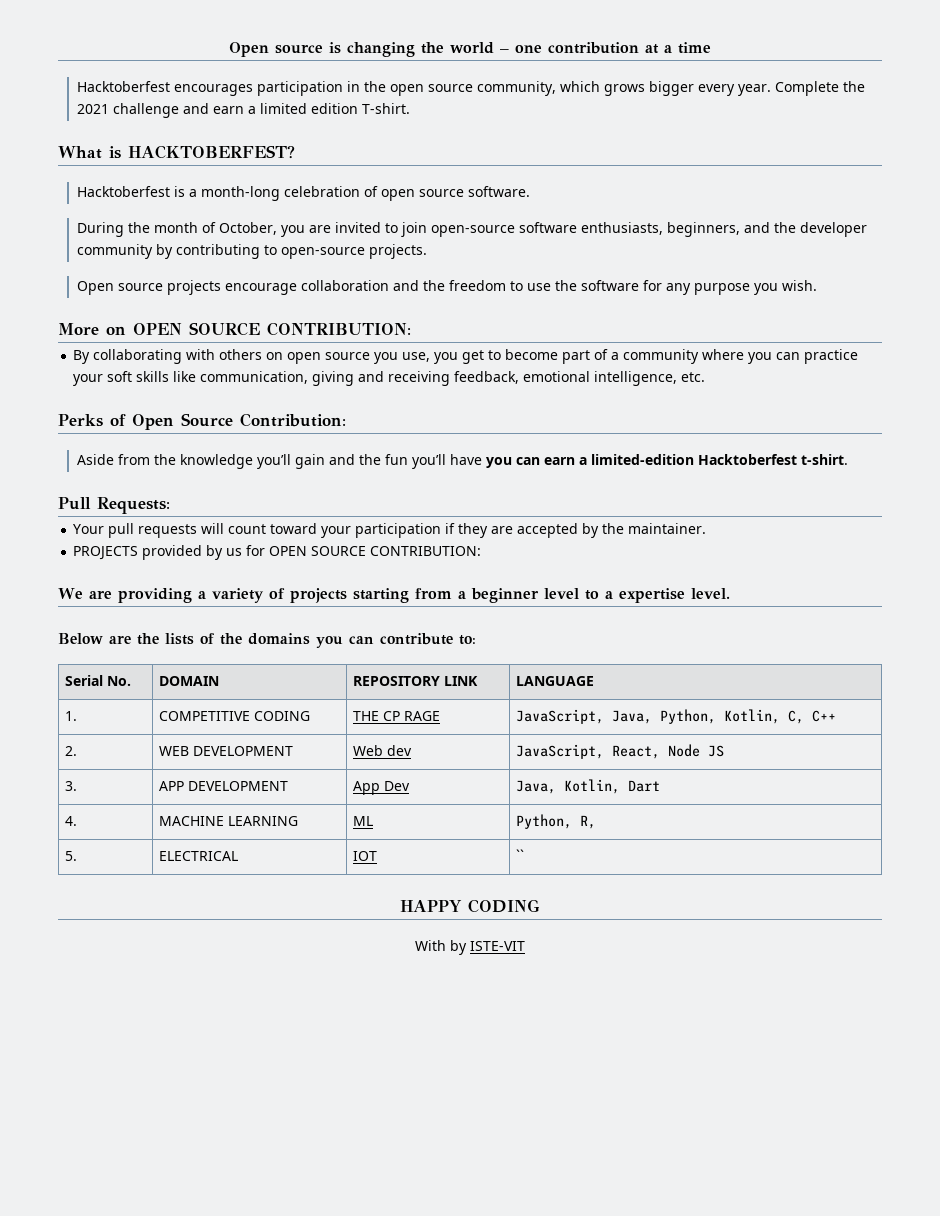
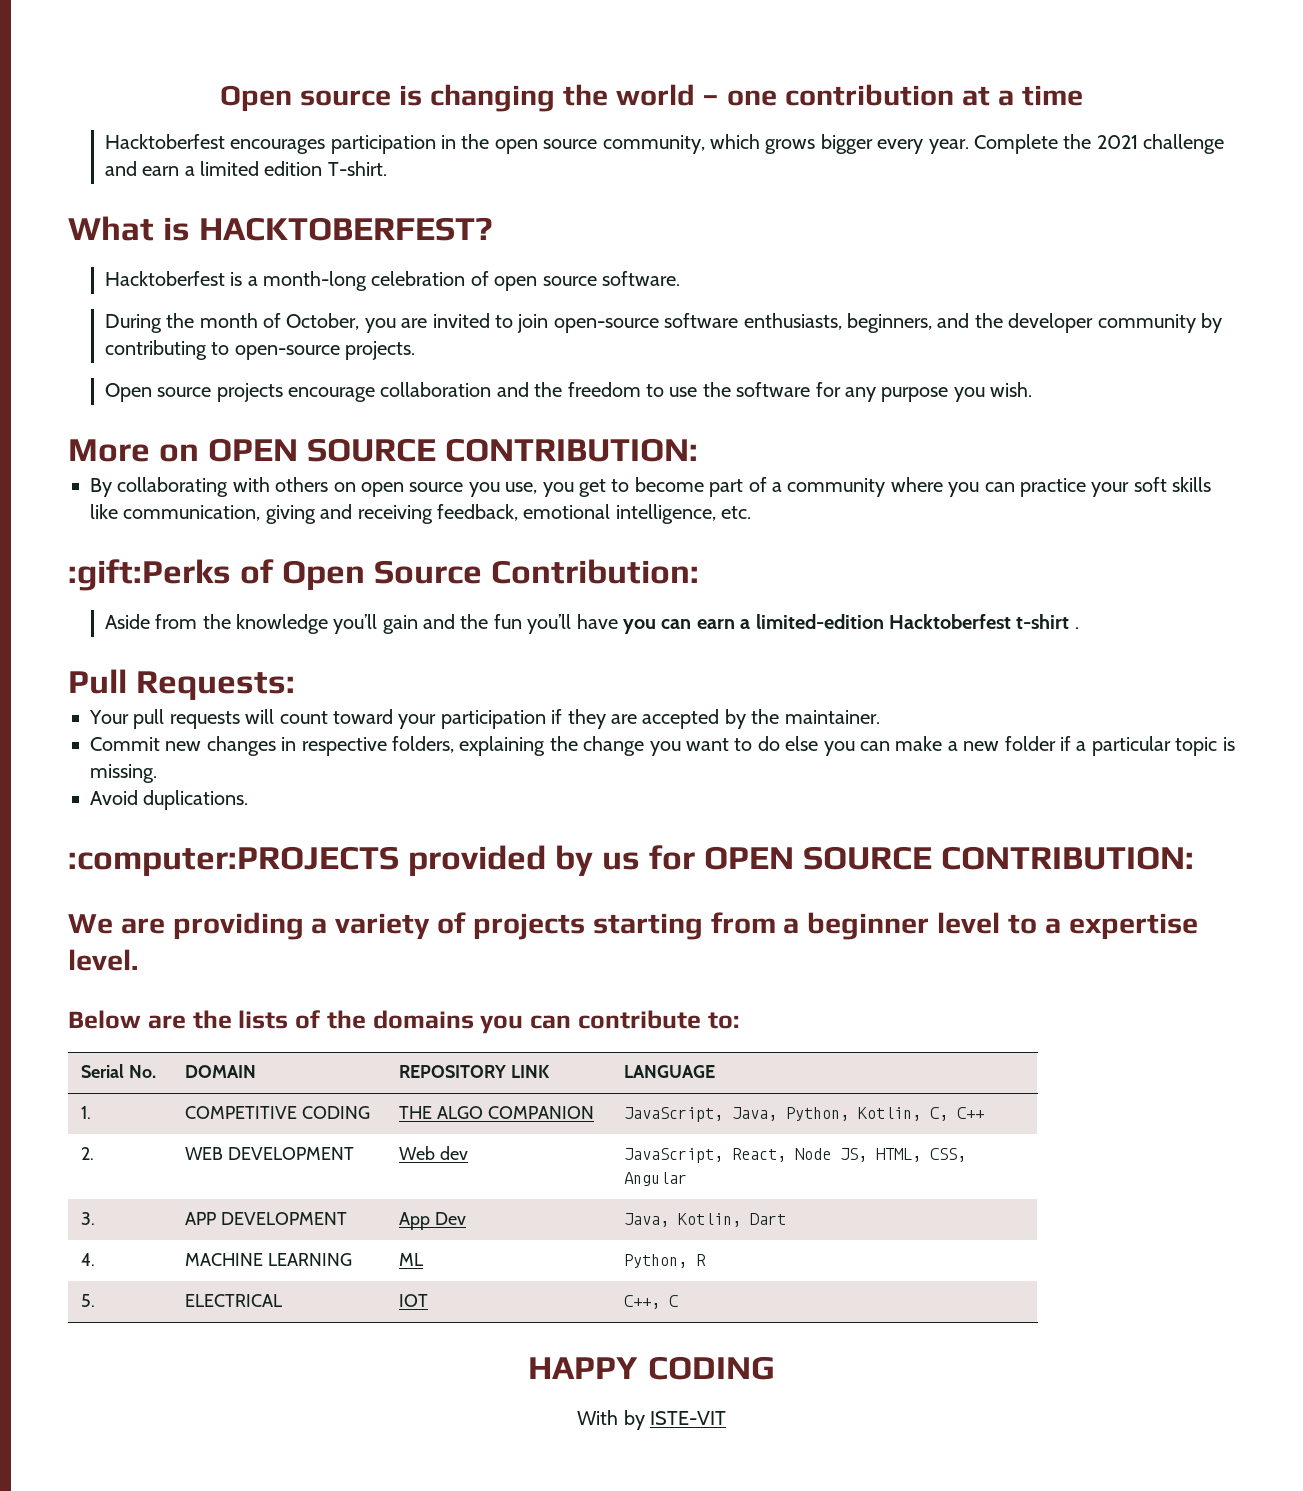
[58,414,103,427] Perks -> [68,559,231,591] :gift:Perks
[801,454,849,465] t-shirt. -> [1016,614,1079,629] t-shirt .
[73,546,139,560] PROJECTS -> [90,736,1235,756] [90,764,157,783] [90,790,249,810] [68,846,399,876] Commit new changes in respective folders, explaining the change you want to do else you can make a new folder if a particular topic is missing. // Avoid duplications. // :computer:PROJECTS
[382,711,440,721] CP RAGE -> [437,1106,595,1119] ALGO COMPANION
[707,745,724,757] JS -> [840,1148,967,1162] [624,1172,688,1186] JS, HTML, CSS, Angular
[579,815,596,829] R, -> [696,1254,707,1266] R
[515,849,524,861] `` -> [624,1295,679,1309] C++, C

